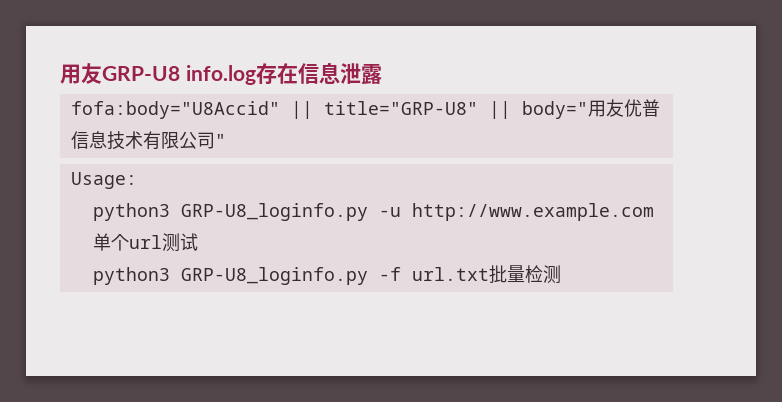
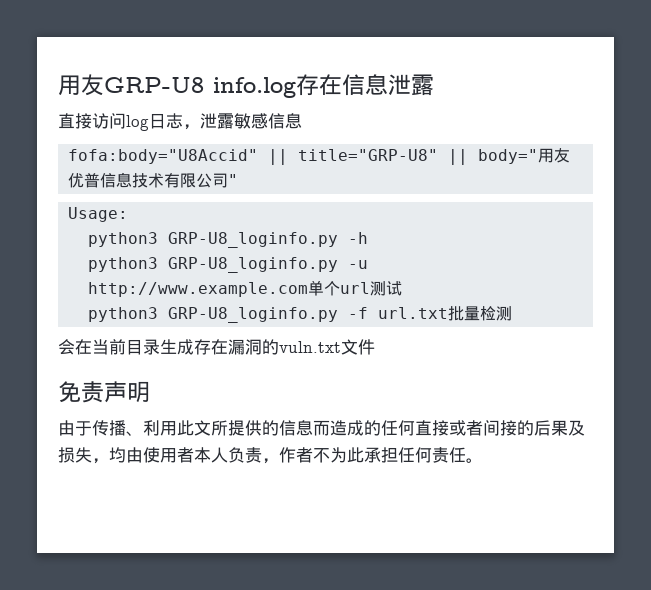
(382, 74) none -> [58,113,302,131] // 直接访问log日志，泄露敏感信息
(137, 180) none -> [88,232,369,248] // python3 GRP-U8_loginfo.py -h
(561, 274) none -> [58,339,375,355] [58,381,150,403] [58,420,585,436] [58,447,483,464] // 会在当前目录生成存在漏洞的vuln.txt文件 // 免责声明 // 由于传播、利用此文所提供的信息而造成的任何直接或者间接的后果及损失，均由使用者本人负责，作者不为此承担任何责任。

